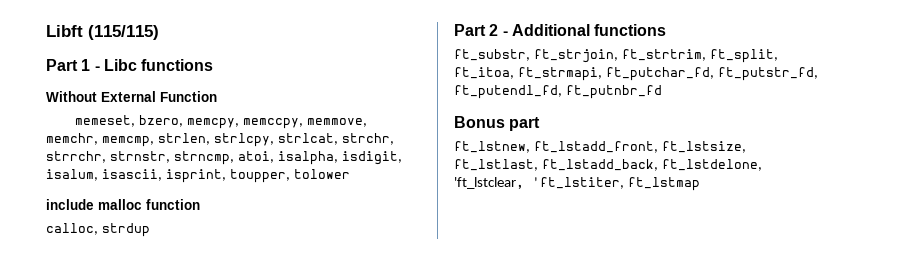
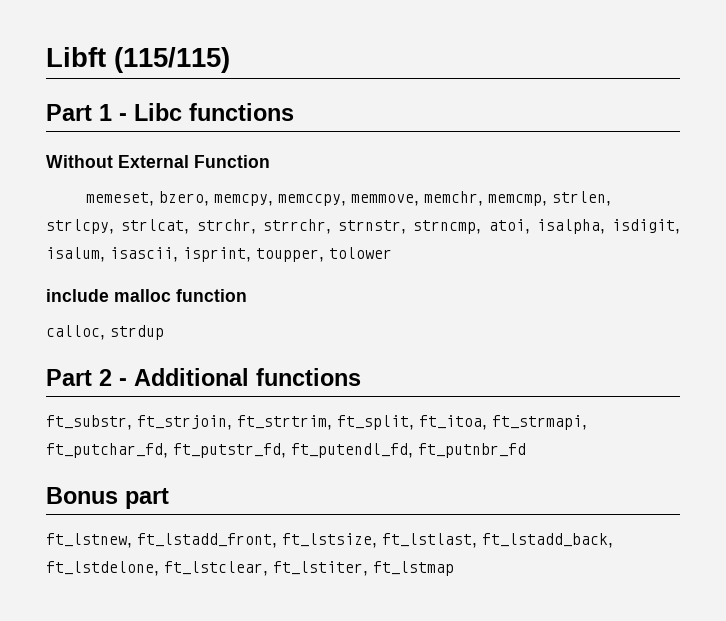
[454,177,624,189] 'ft_lstclear, 'ft_lstiter, -> [164,561,368,576] ft_lstclear, ft_lstiter,

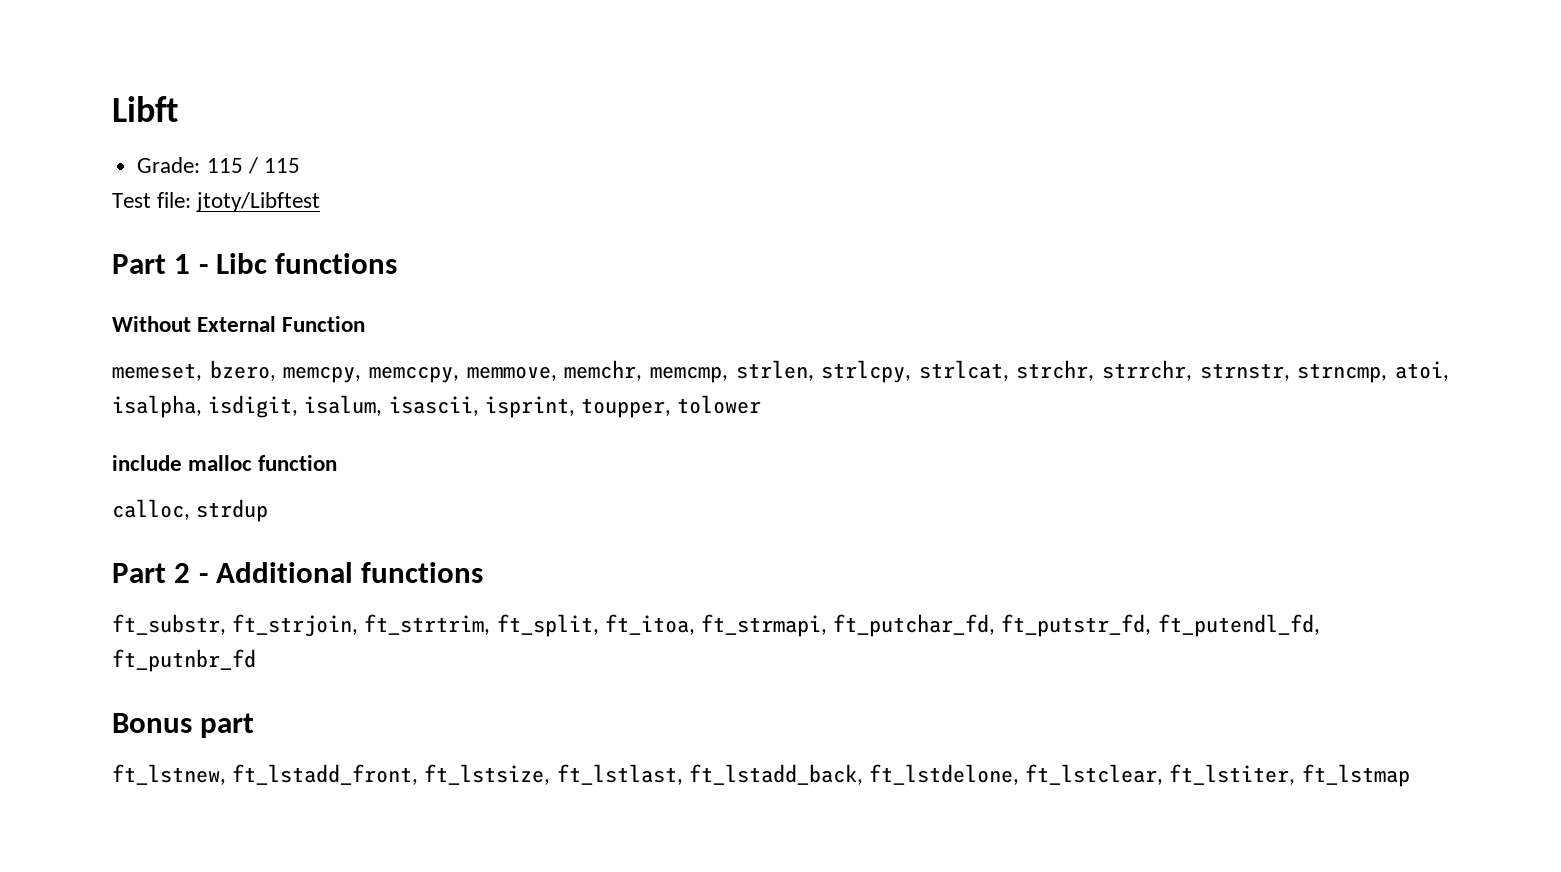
[114,47,230,73] (115/115) -> [137,157,300,174] [112,192,321,212] // Grade: 115 / 115 // Test file: jtoty/Libftest

